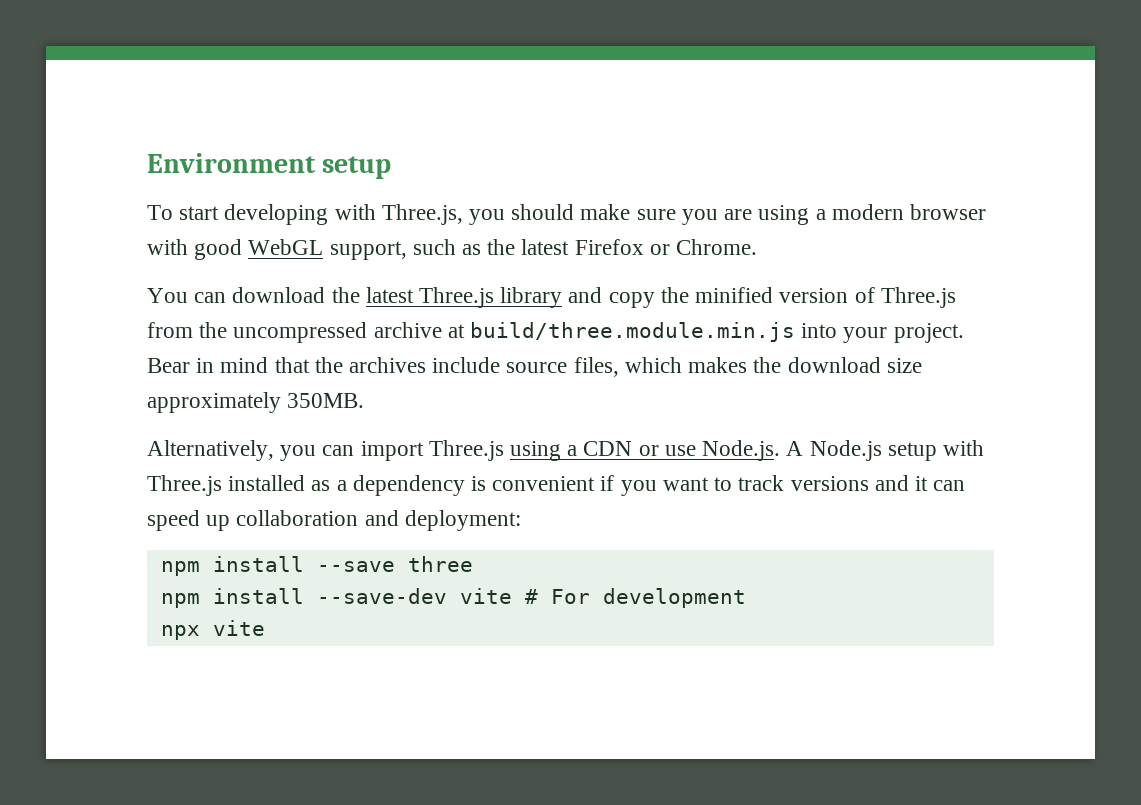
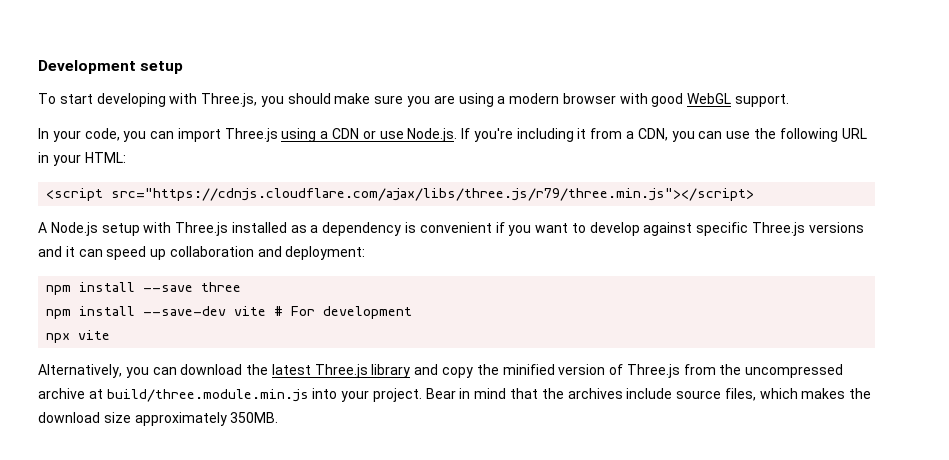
[147,153,316,173] Environment -> [38,60,136,74] Development
[329,239,758,260] [147,288,188,303] support, such as the latest Firefox or Chrome. // You -> [735,94,790,107] [38,128,867,142] [38,152,126,166] [46,188,755,201] [38,222,864,236] [38,246,366,260] [46,282,242,295] [46,306,413,319] [46,330,111,343] [38,364,149,378] support. // In your code, you can import Three.js using a CDN or use Node.js. If you're including it from a CDN, you can use the following URL in your HTML: // <script src="https://cdnjs.cloudflare.com/ajax/libs/three.js/r79/three.min.js"></script> // A Node.js setup with Three.js installed as a dependency is convenient if you want to develop against specific Three.js versions and it can speed up collaboration and deployment: // npm install --save three // npm install --save-dev vite # For development // npx vite // Alternatively, you
[147,440,984,461] [147,475,966,496] [147,510,521,531] [160,556,473,576] [160,588,746,608] [160,620,265,640] // Alternatively, you can import Three.js using a CDN or use Node.js. A Node.js setup with Three.js installed as a dependency is convenient if you want to track versions and it can speed up collaboration and deployment: // npm install --save three // npm install --save-dev vite # For development // npx vite -> (279, 417) none

